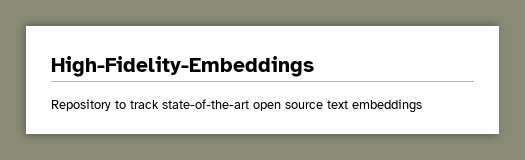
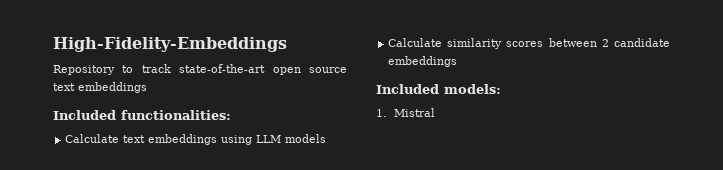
(422, 106) none -> [53,110,231,120] [65,134,327,145] [388,38,670,49] [388,56,458,67] [376,84,501,94] [376,108,436,117] // Included functionalities: // Calculate text embeddings using LLM models // Calculate similarity scores between 2 candidate embeddings // Included models: // 1. Mistral

